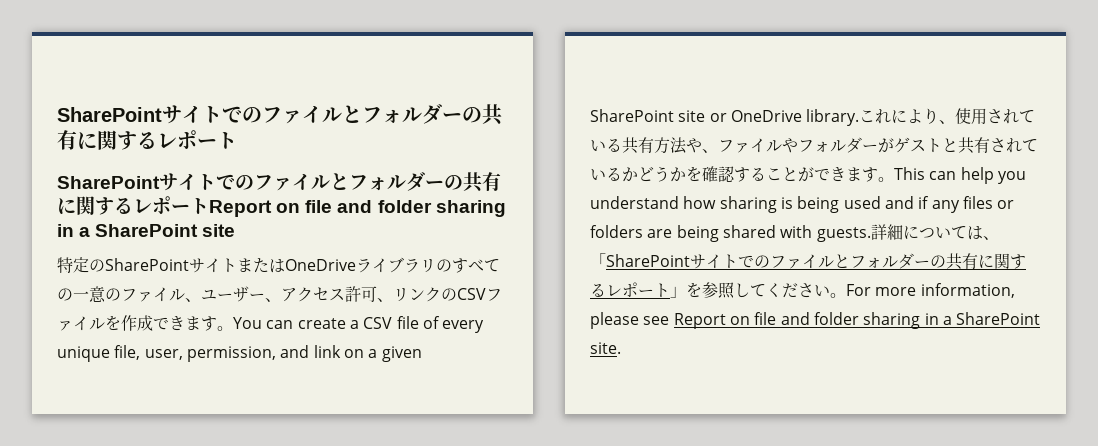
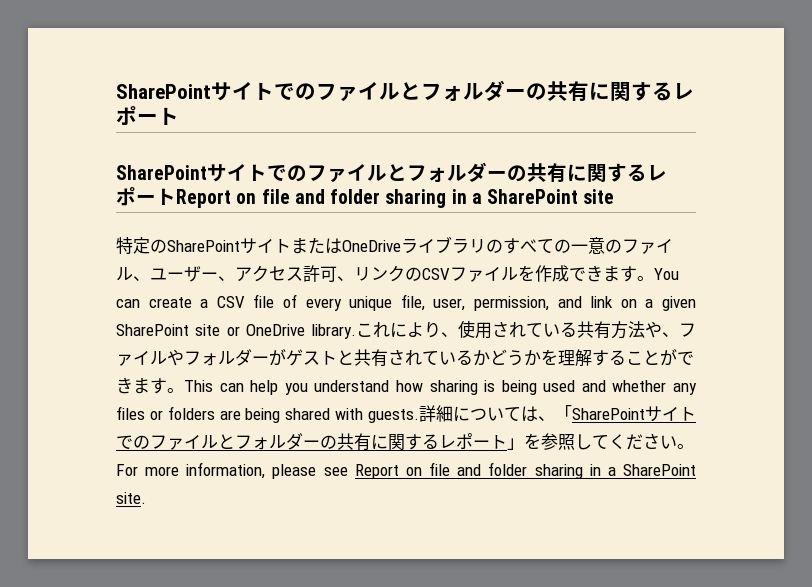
[702,166,735,182] 確認 -> [558,349,592,367] 理解
[918,196,930,209] if -> [612,380,667,392] whether

